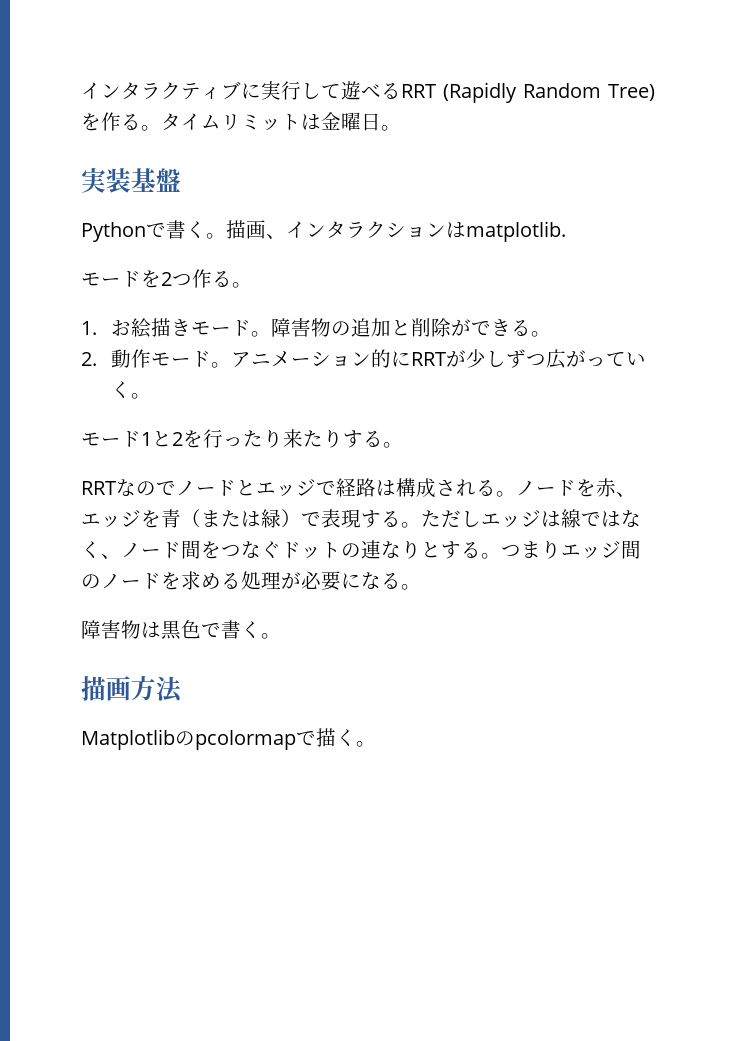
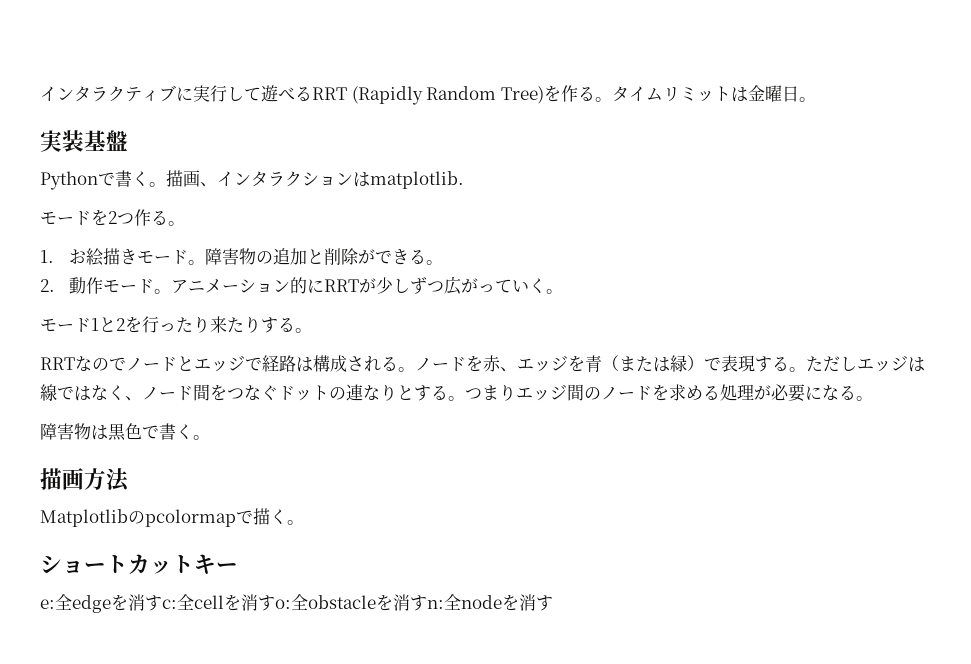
(376, 744) none -> [40,554,238,575] [40,594,553,613] // ショートカットキー // e:全edgeを消すc:全cellを消すo:全obstacleを消すn:全nodeを消す

